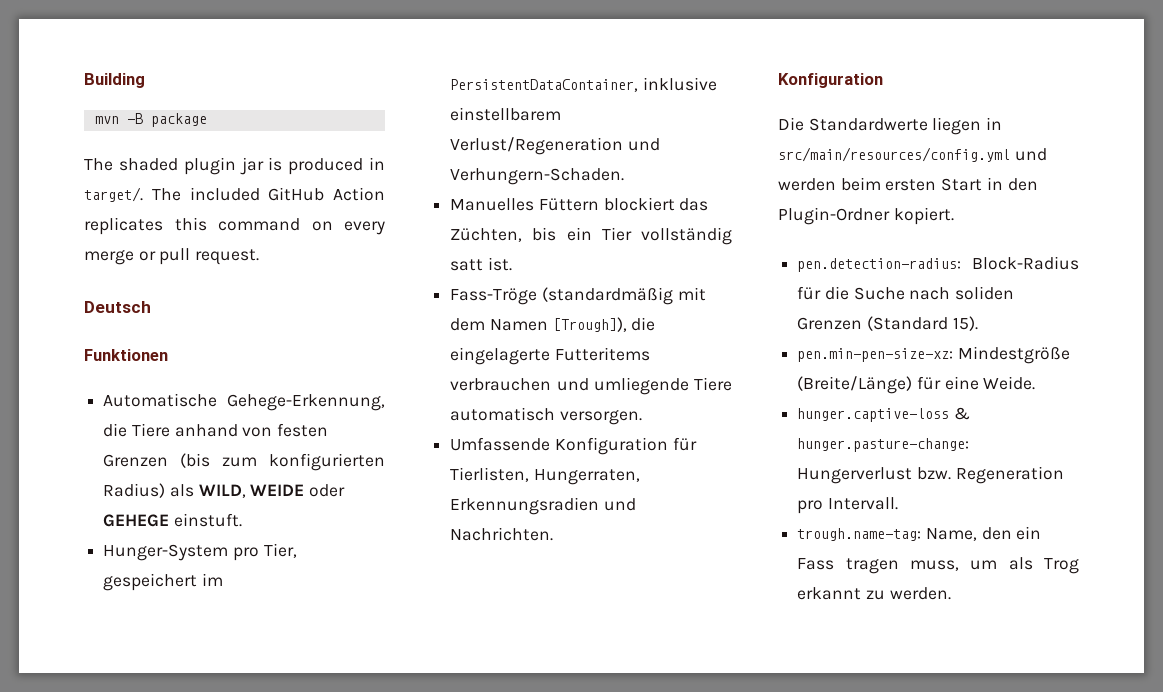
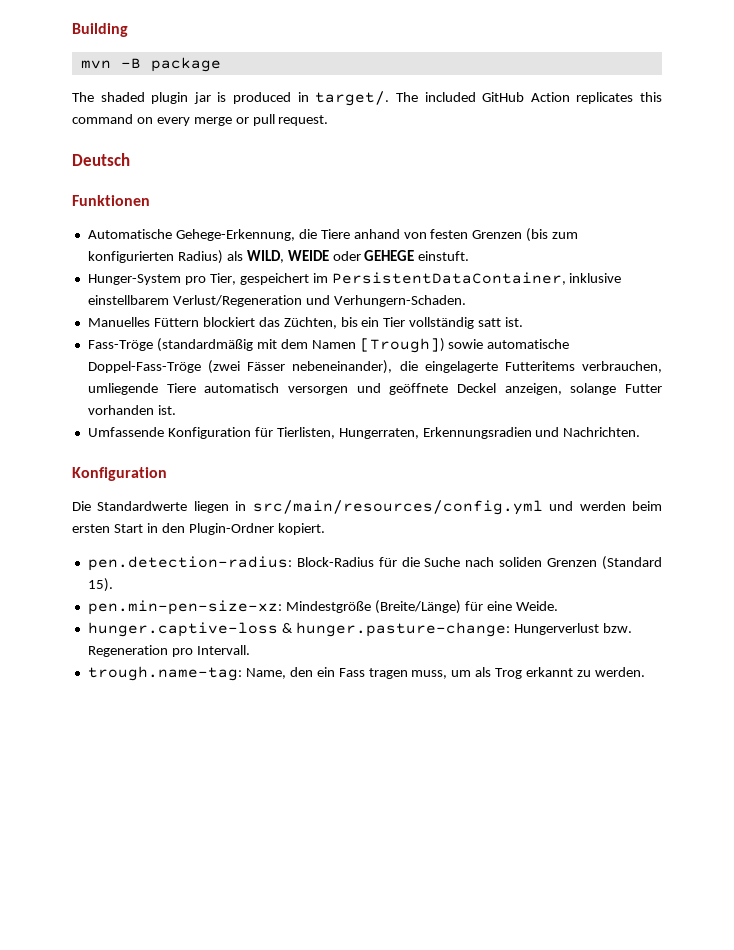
[552,317,627,332] [Trough]), -> [359,338,570,353] [87,360,393,374] [Trough]) sowie automatische Doppel-Fass-Tröge (zwei Fässer nebeneinander),
[450,378,589,391] verbrauchen und -> [581,361,662,373] verbrauchen,
[559,410,642,425] versorgen. -> [287,383,662,395] [87,405,176,415] versorgen und geöffnete Deckel anzeigen, solange Futter vorhanden ist.

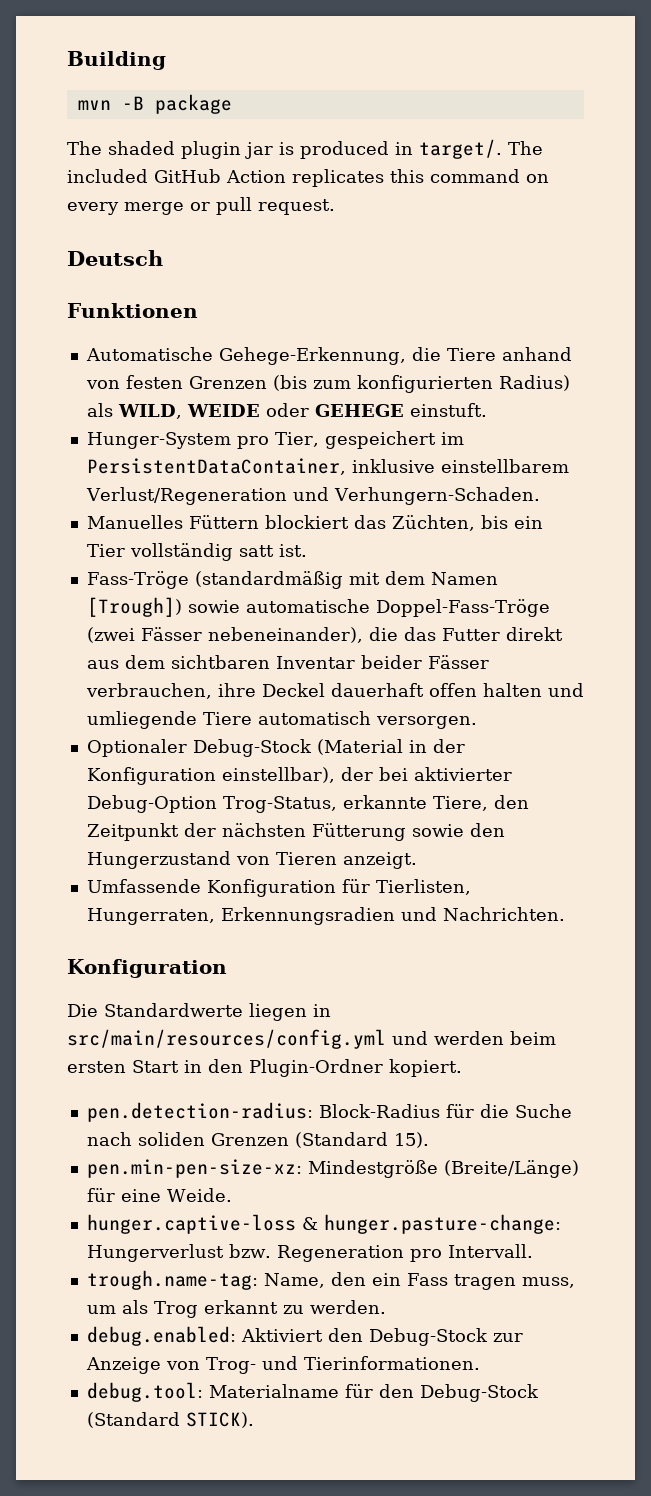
[424,361,662,373] [87,383,662,395] [87,405,176,415] eingelagerte Futteritems verbrauchen, umliegende Tiere automatisch versorgen und geöffnete Deckel anzeigen, solange Futter vorhanden ist. -> [403,627,563,641] [86,655,489,669] [85,683,584,699] [86,711,477,729] [86,739,465,757] [86,767,512,785] [86,795,529,813] [86,823,505,841] [86,851,417,869] das Futter direkt aus dem sichtbaren Inventar beider Fässer verbrauchen, ihre Deckel dauerhaft offen halten und umliegende Tiere automatisch versorgen. // Optionaler Debug-Stock (Material in der Konfiguration einstellbar), der bei aktivierter Debug-Option Trog-Status, erkannte Tiere, den Zeitpunkt der nächsten Fütterung sowie den Hungerzustand von Tieren anzeigt.
(645, 672) none -> [86,1326,523,1346] [85,1356,480,1374] [86,1382,539,1402] [86,1412,254,1428] // debug.enabled: Aktiviert den Debug-Stock zur Anzeige von Trog- und Tierinformationen. // debug.tool: Materialname für den Debug-Stock (Standard STICK).

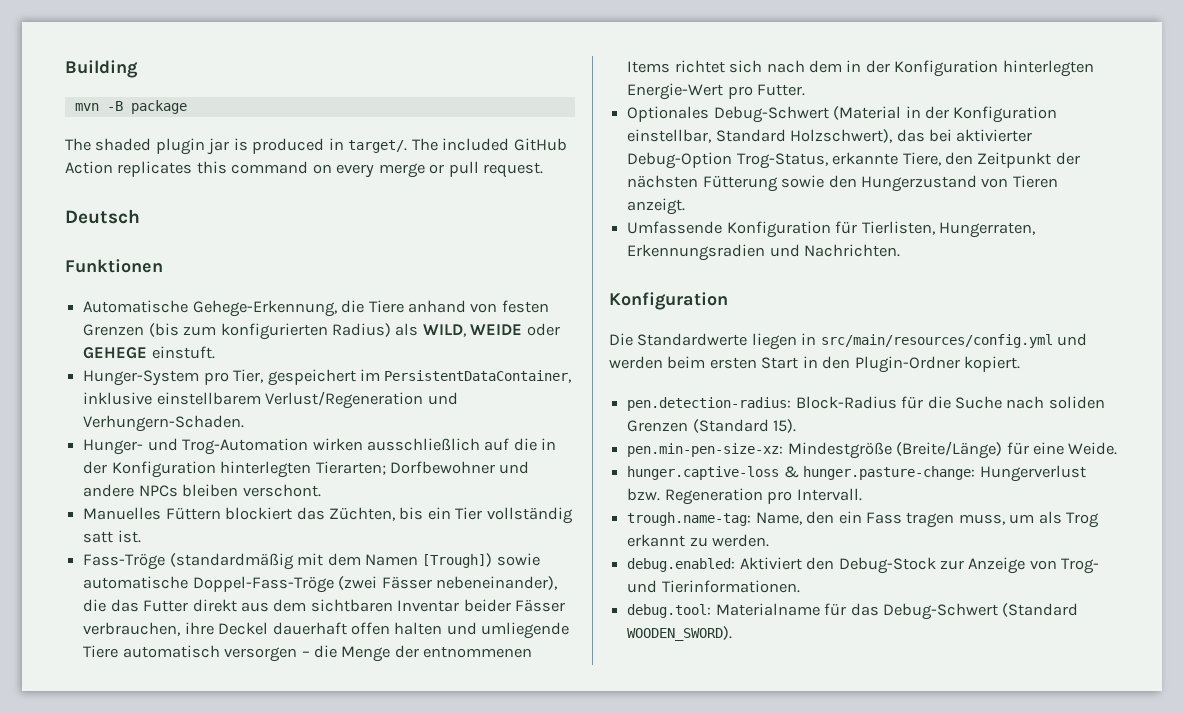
(540, 496) none -> [83,438,557,455] [83,461,530,478] [83,484,321,497] // Hunger- und Trog-Automation wirken ausschließlich auf die in der Konfiguration hinterlegten Tierarten; Dorfbewohner und andere NPCs bleiben verschont.
[375,716,477,729] [86,739,465,757] [86,767,373,785] versorgen. // Optionaler Debug-Stock (Material in der Konfiguration einstellbar), der -> [224,645,533,662] [627,60,1094,77] [627,83,806,100] [627,106,1058,123] [627,129,925,143] versorgen – die Menge der entnommenen Items richtet sich nach dem in der Konfiguration hinterlegten Energie-Wert pro Futter. // Optionales Debug-Schwert (Material in der Konfiguration einstellbar, Standard Holzschwert), das
[378,1384,539,1402] [86,1412,254,1428] den Debug-Stock (Standard STICK). -> [850,603,1079,620] [627,626,733,641] das Debug-Schwert (Standard WOODEN_SWORD).

